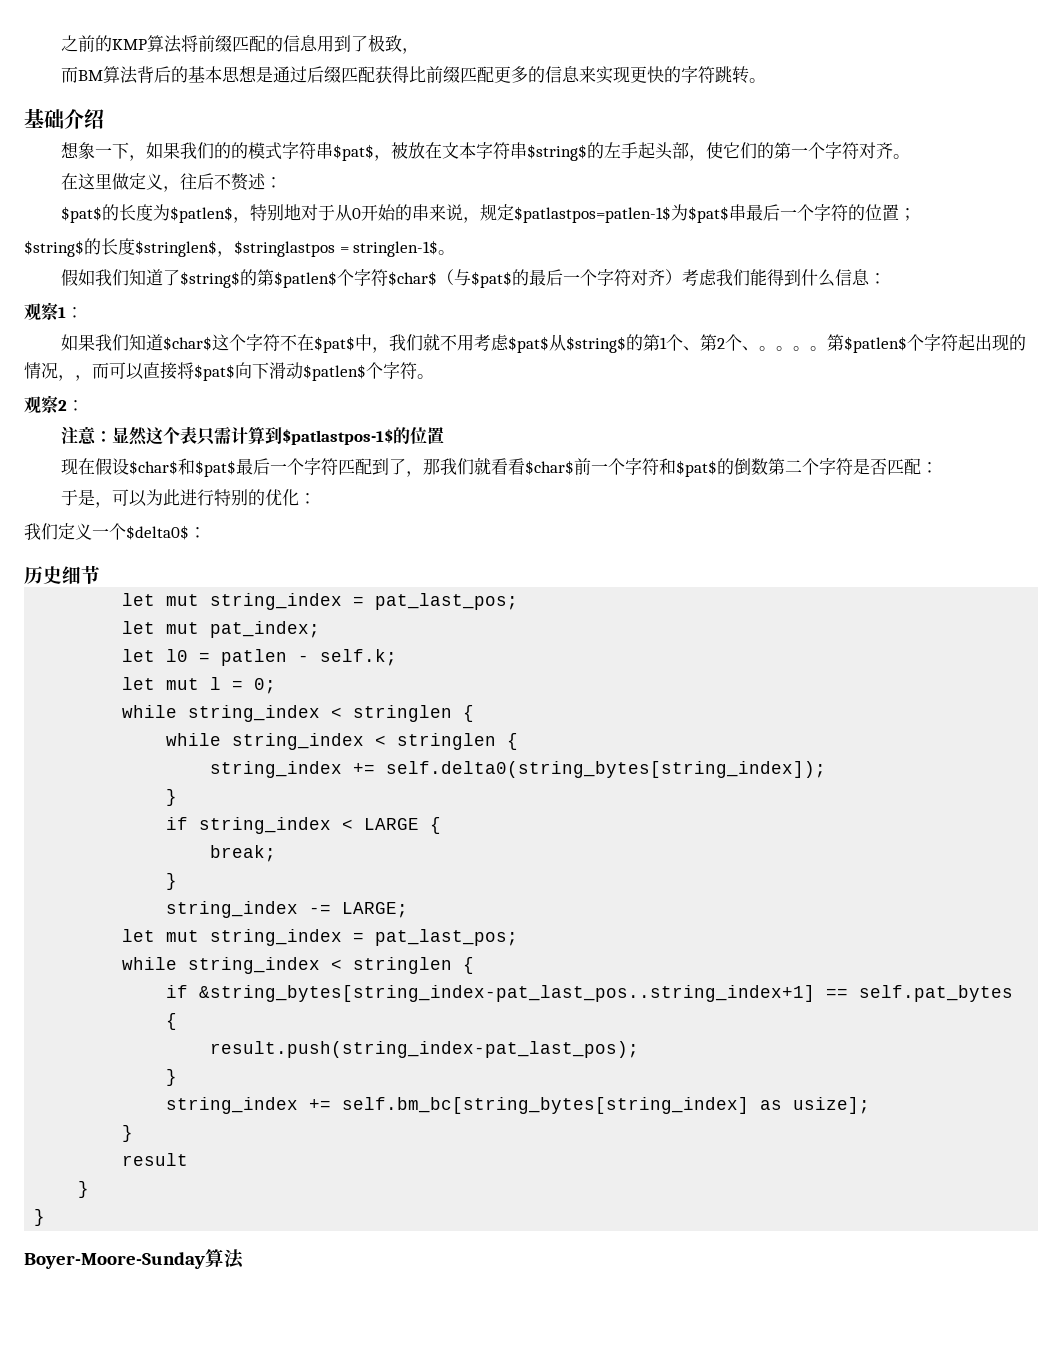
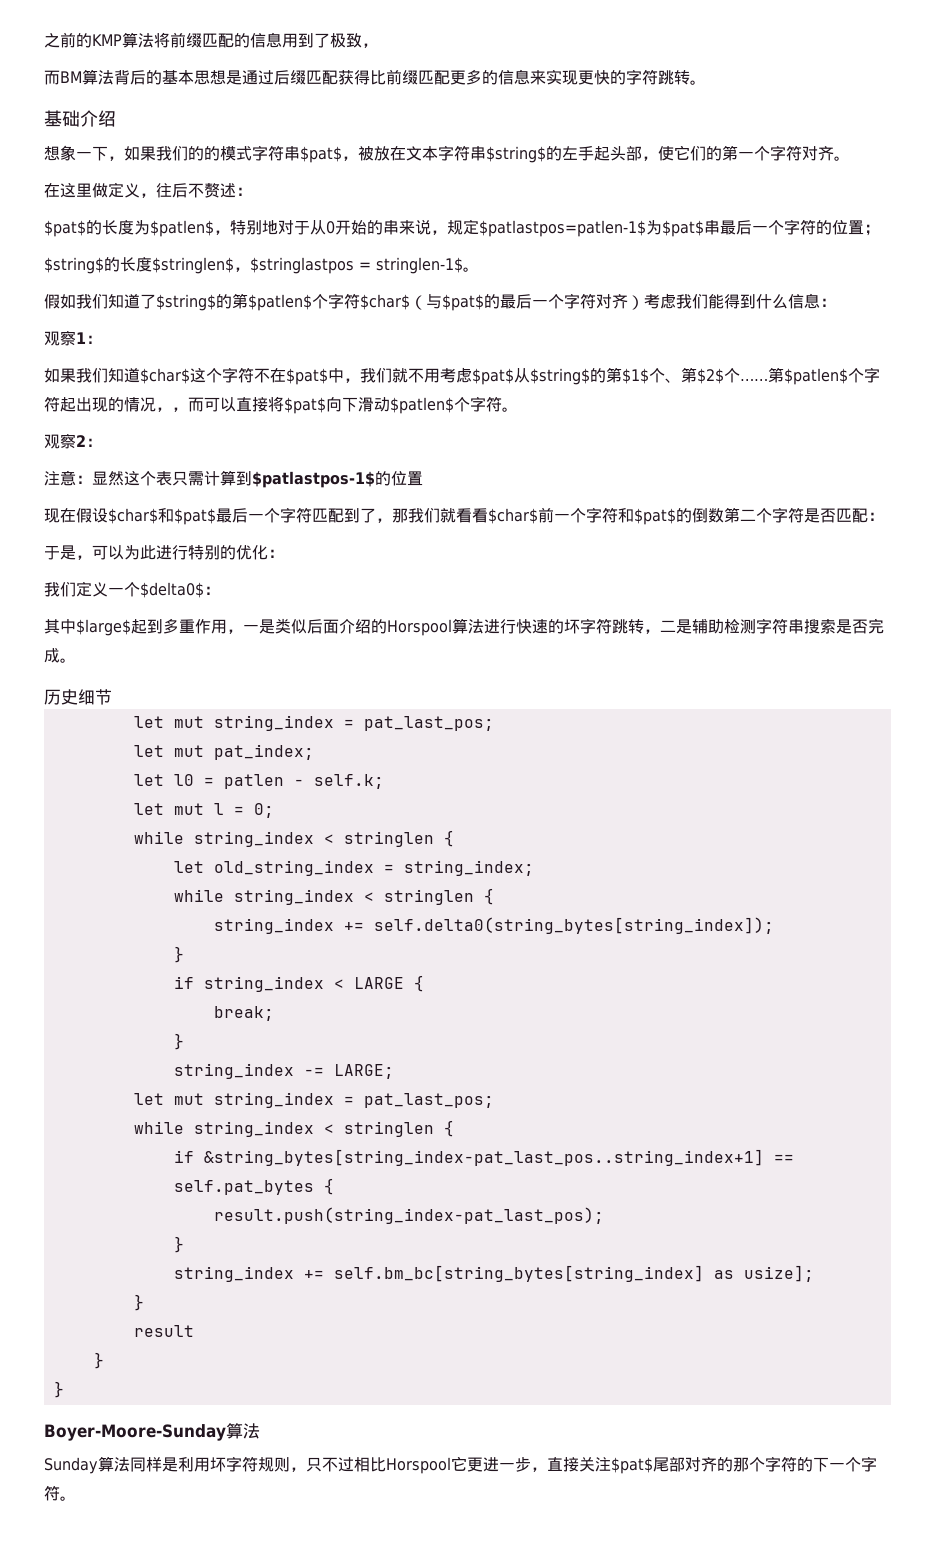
[660,334,828,351] 1个、第2个、。。。。 -> [622,367,768,384] $1$个、第$2$个……
(206, 532) none -> [44,618,884,636] [44,648,76,663] // 其中$large$起到多重作用，一是类似后面介绍的Horspool算法进行快速的坏字符跳转，二是辅助检测字符串搜索是否完成。
(475, 713) none -> [173,860,534,876] // let old_string_index = string_index;
(244, 1259) none -> [44,1456,877,1474] [44,1485,76,1501] // Sunday算法同样是利用坏字符规则，只不过相比Horspool它更进一步，直接关注$pat$尾部对齐的那个字符的下一个字符。

